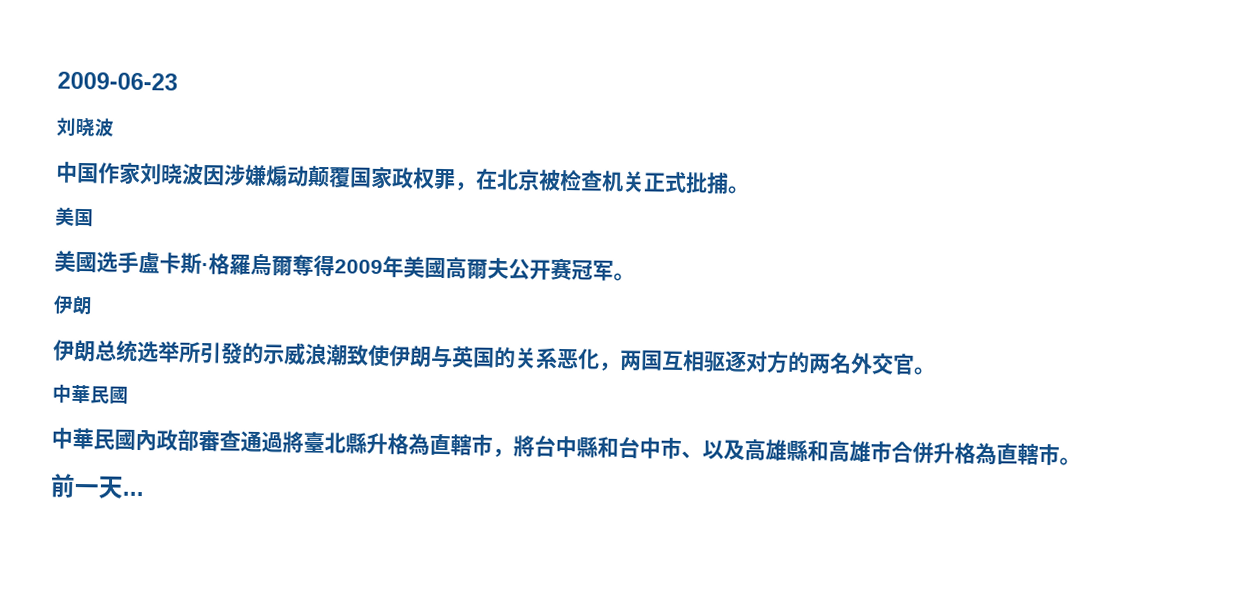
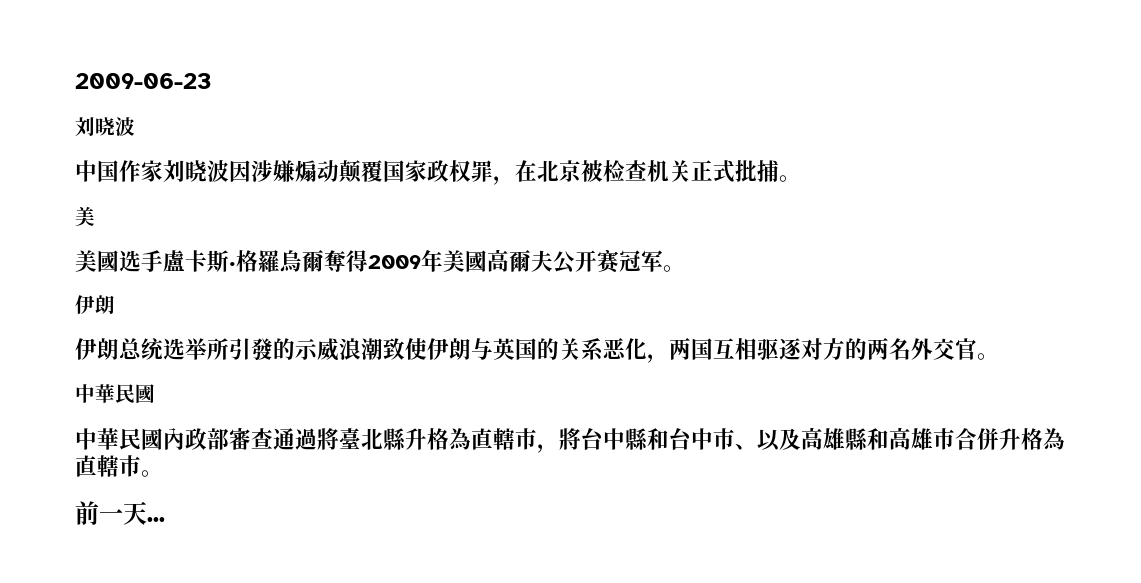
[74,207,94,227] 国 -> (95, 216) none

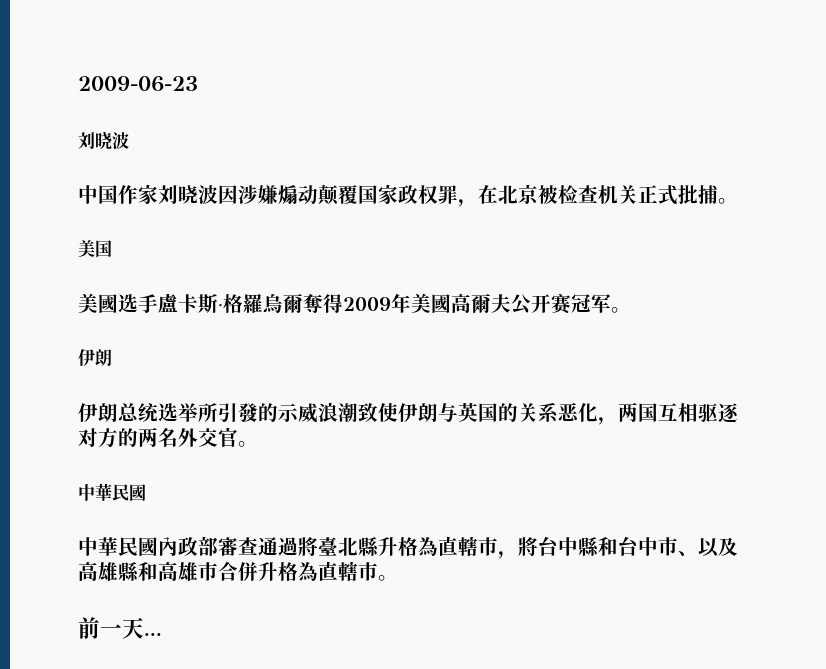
(95, 216) none -> [95,240,112,257] 国

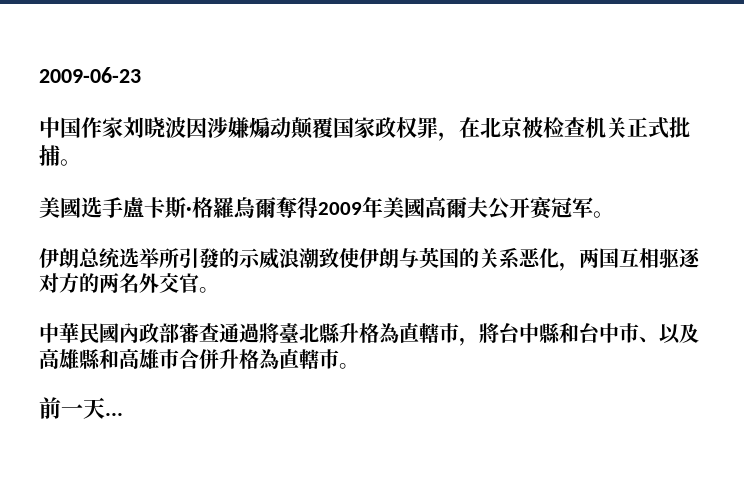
[78,131,129,150] // 刘晓波 -> (141, 75) none
[78,240,112,257] // 美国 -> (81, 162) none
[78,403,118,422] // 伊朗 -> (79, 258) none
[78,537,158,556] // 中華民國 -> (119, 333) none

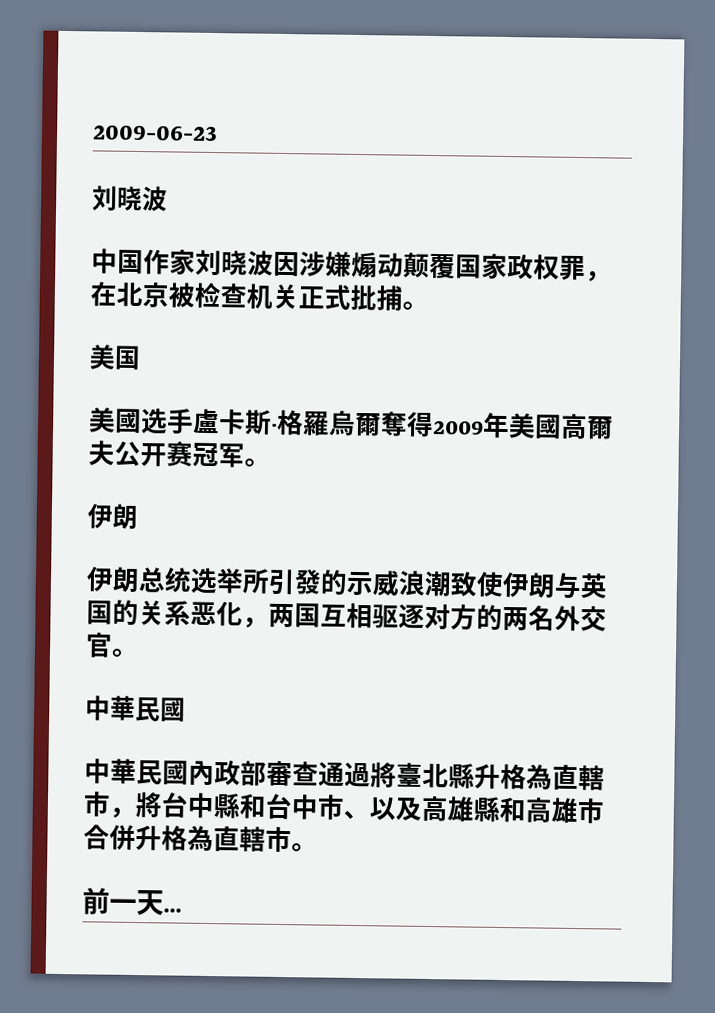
(141, 75) none -> [92,185,168,212] // 刘晓波
(81, 162) none -> [89,344,141,371] // 美国
(79, 258) none -> [86,566,140,594] // 伊朗
(119, 333) none -> [84,758,189,785] // 中華民國

